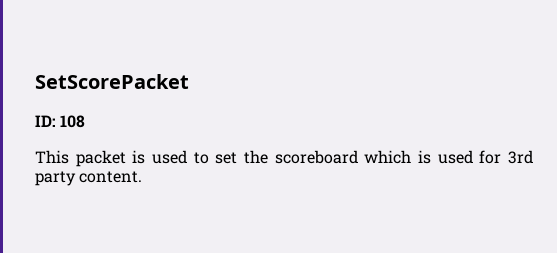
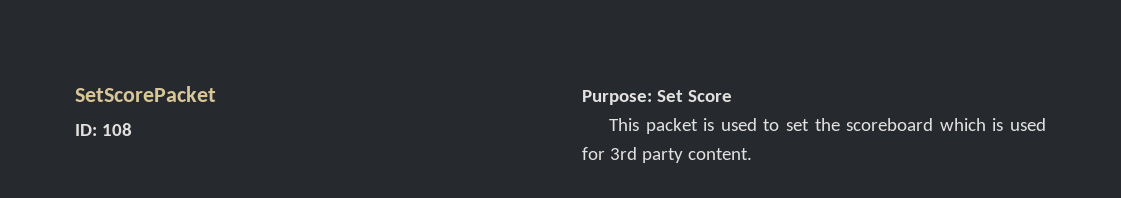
(86, 121) none -> [582,90,732,105] // Purpose: Set Score

